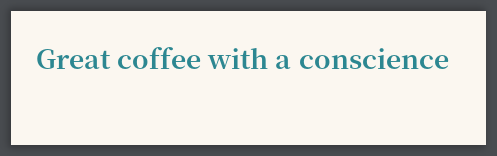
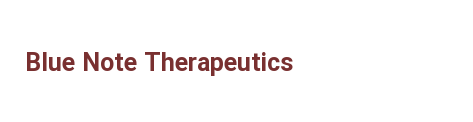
[36,47,449,69] Great coffee with a conscience -> [25,52,293,76] Blue Note Therapeutics

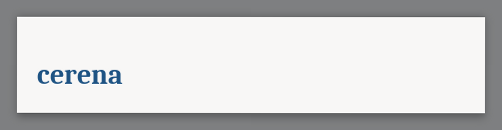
[25,52,293,76] Blue Note Therapeutics -> [36,68,123,84] cerena

